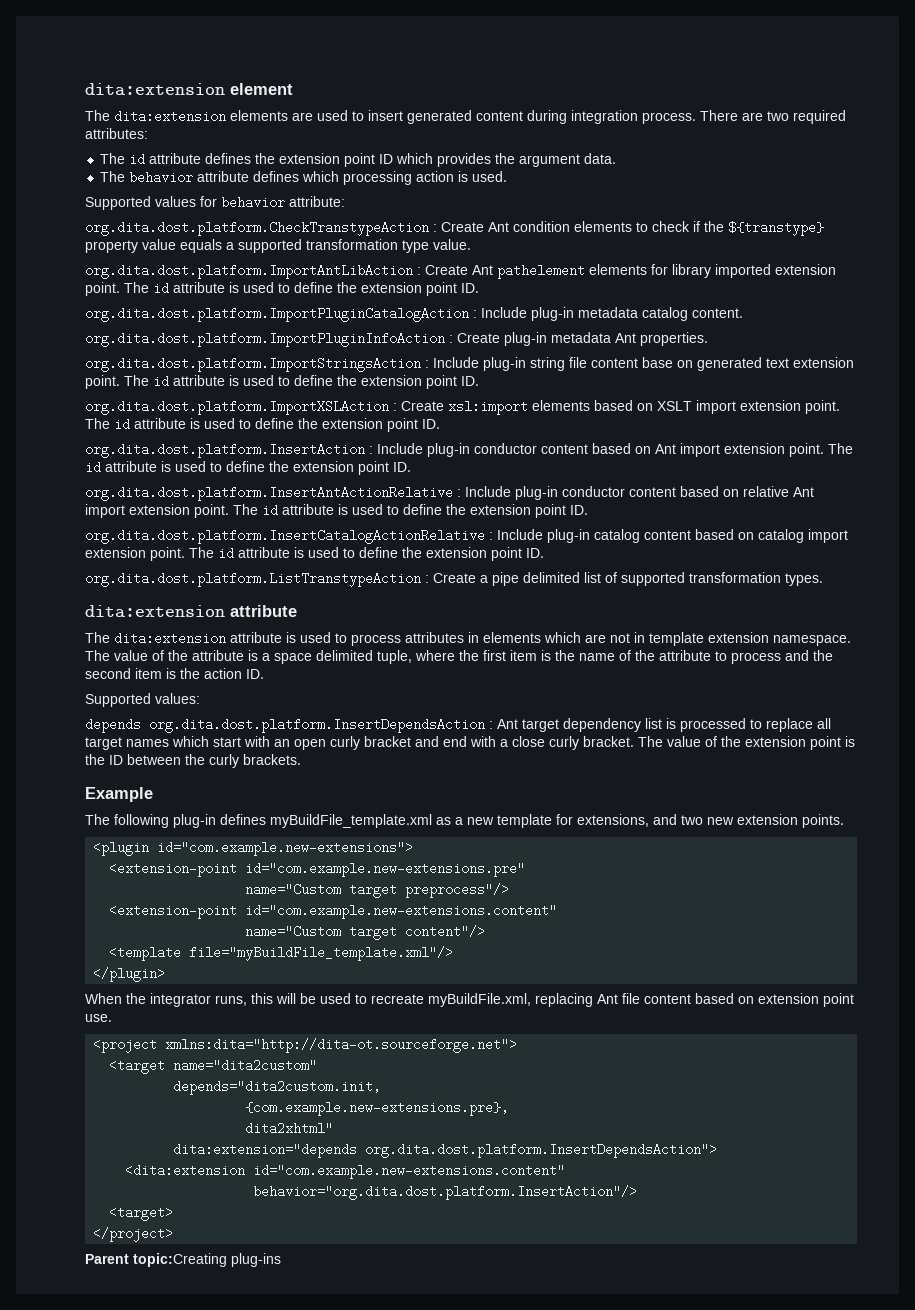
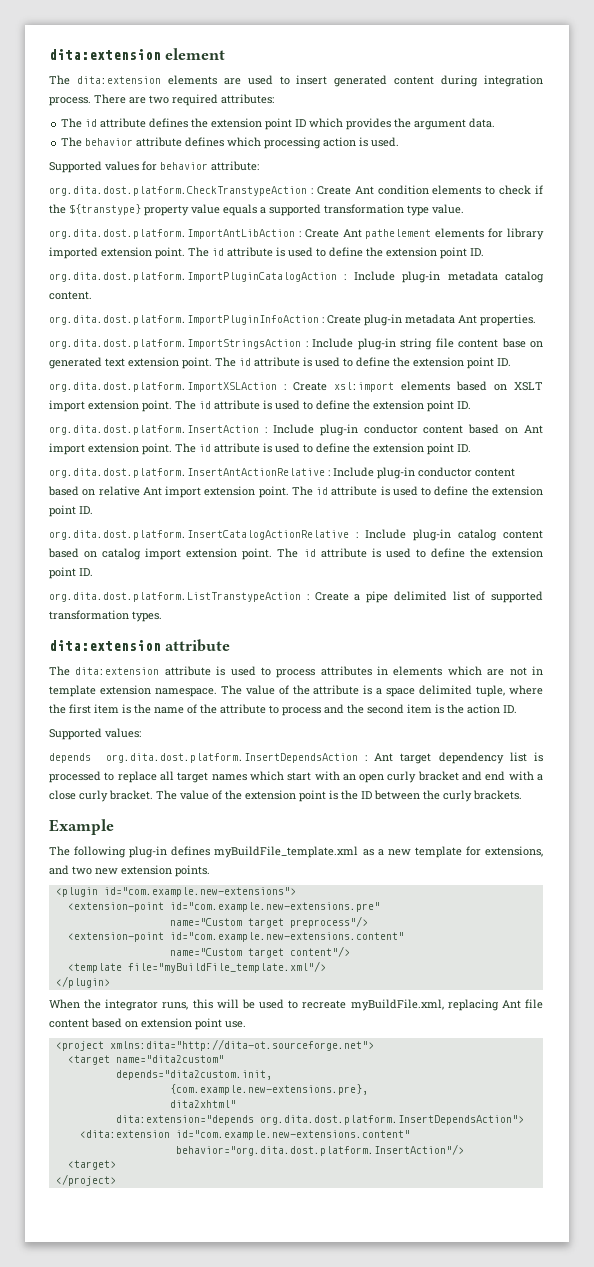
[85,1253,281,1267] // Parent topic:Creating plug-ins -> (116, 1180) none

